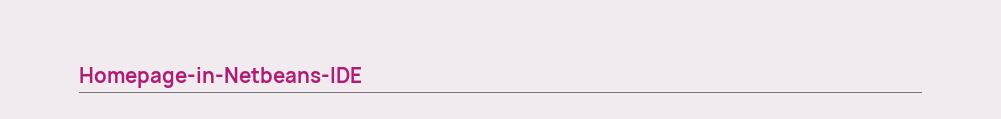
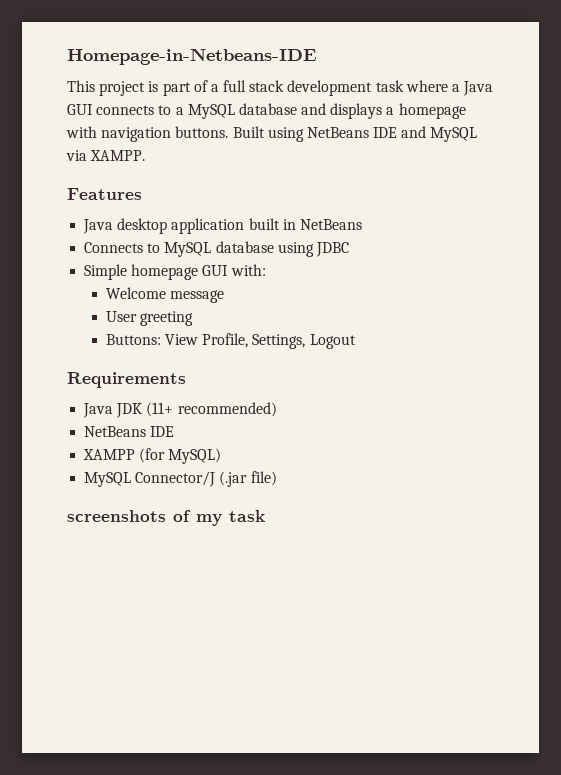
(362, 77) none -> [67,80,494,96] [67,103,466,119] [66,126,478,142] [66,150,146,161] [67,188,142,200] [83,218,362,234] [84,241,349,257] [84,264,266,280] [105,287,225,303] [105,311,194,326] [105,333,356,349] [67,372,186,388] [83,402,277,418] [84,426,175,437] [83,448,222,464] [84,471,277,487] [67,510,265,526] // This project is part of a full stack development task where a Java GUI connects to a MySQL database and displays a homepage with navigation buttons. Built using NetBeans IDE and MySQL via XAMPP. // Features // Java desktop application built in NetBeans // Connects to MySQL database using JDBC // Simple homepage GUI with: // Welcome message // User greeting // Buttons: View Profile, Settings, Logout // Requirements // Java JDK (11+ recommended) // NetBeans IDE // XAMPP (for MySQL) // MySQL Connector/J (.jar file) // screenshots of my task

